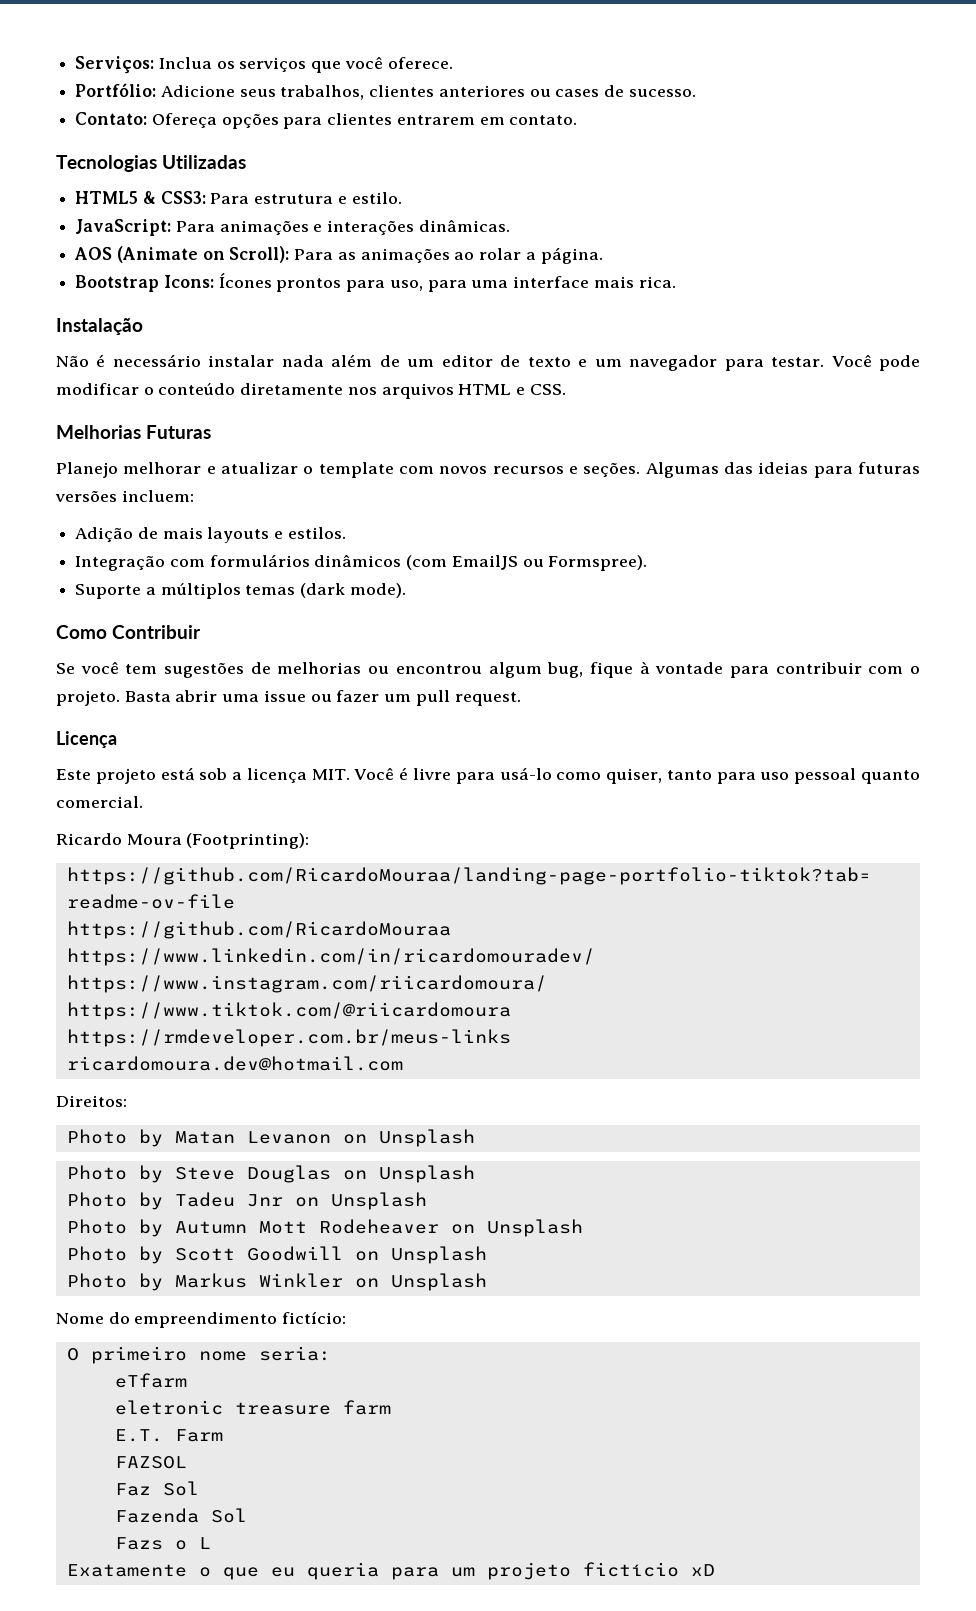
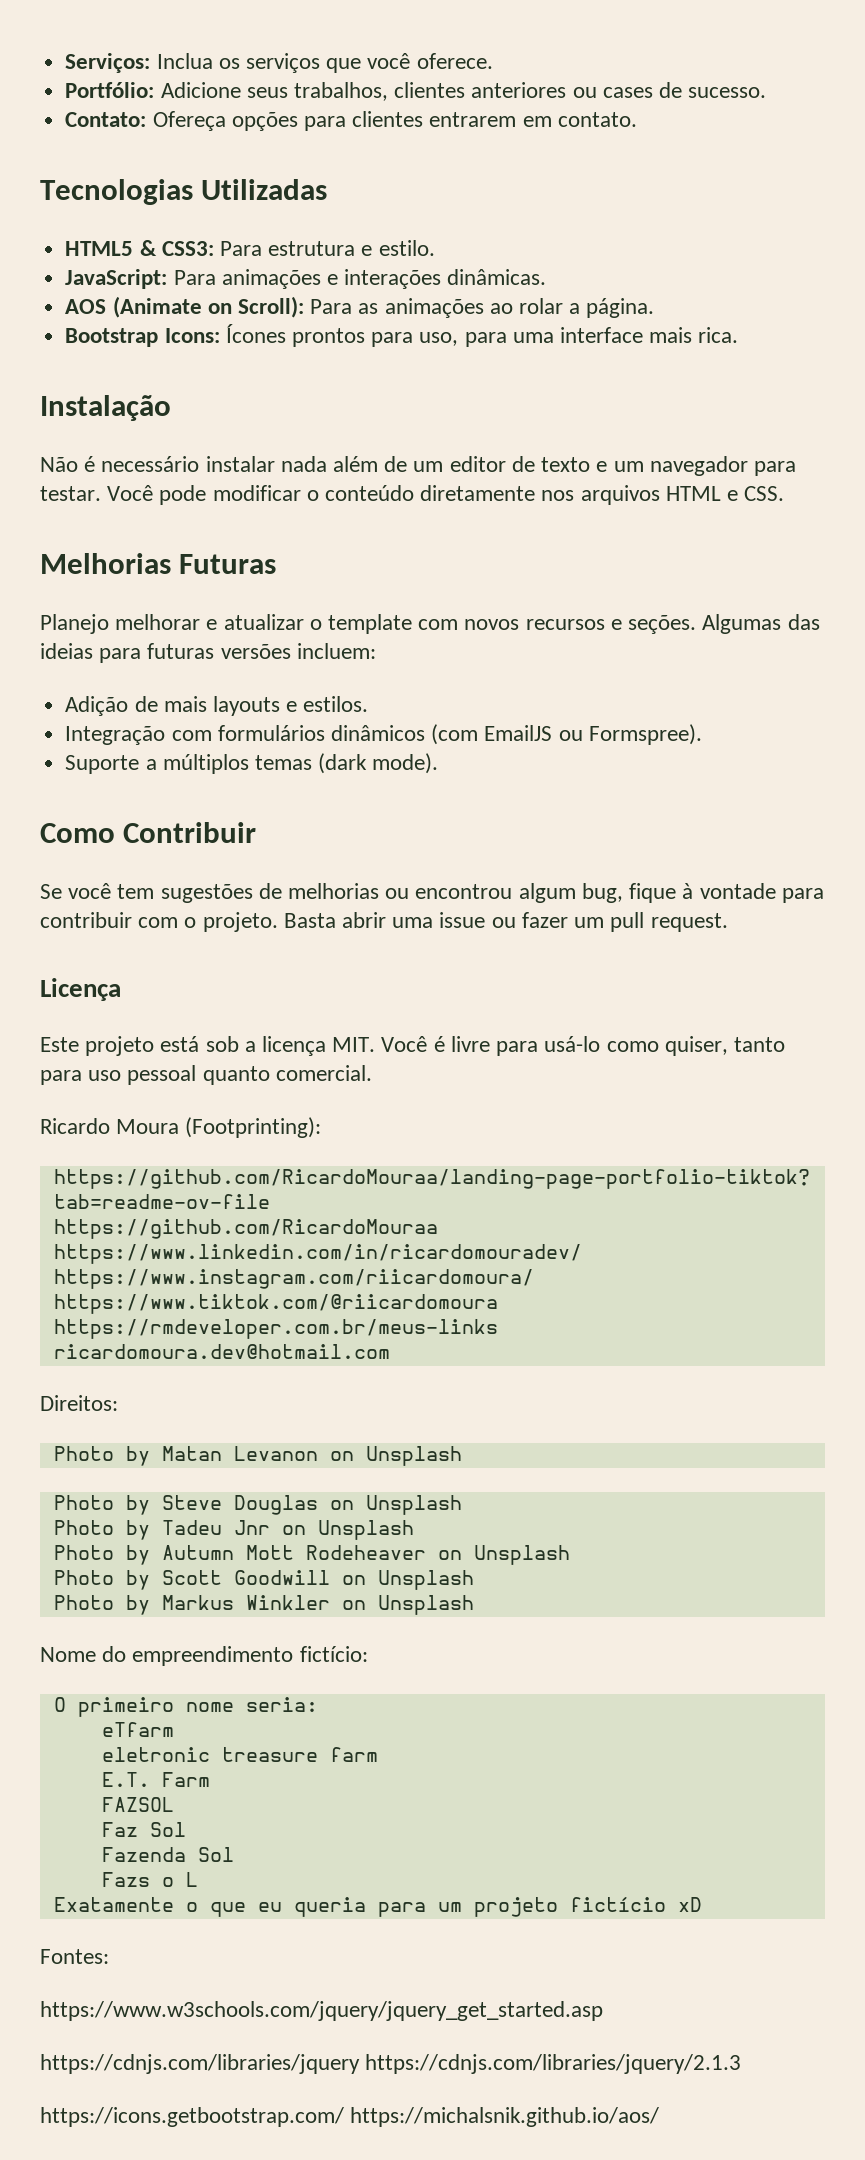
(715, 1570) none -> [40,1949,109,1964] [40,2001,603,2021] [40,2054,742,2074] [40,2107,660,2127] // Fontes: // https://www.w3schools.com/jquery/jquery_get_started.asp // https://cdnjs.com/libraries/jquery https://cdnjs.com/libraries/jquery/2.1.3 // https://icons.getbootstrap.com/ https://michalsnik.github.io/aos/

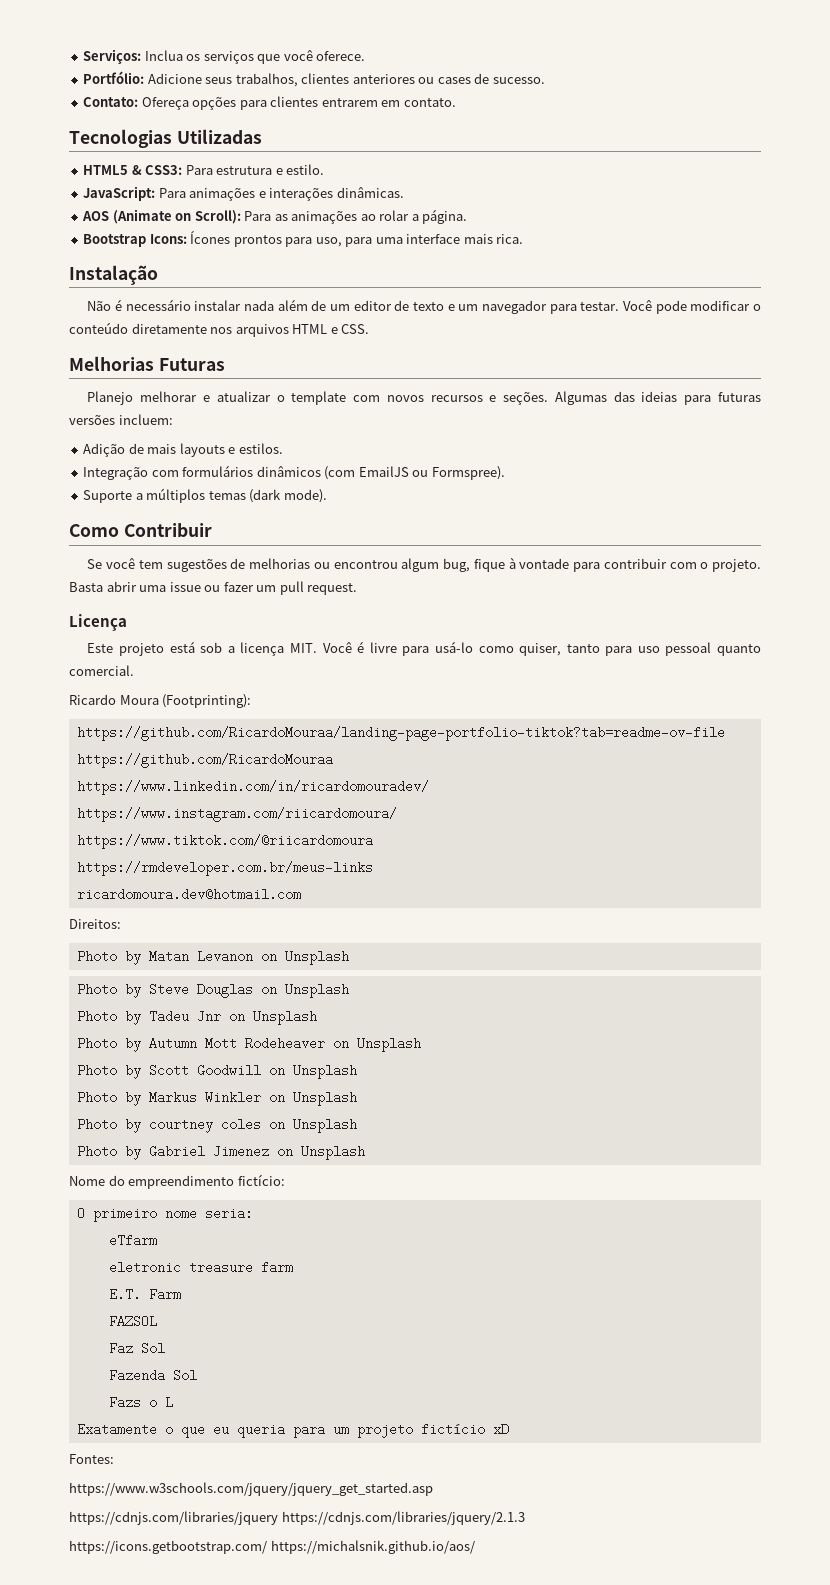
(474, 1605) none -> [76,1118,357,1133] [76,1145,365,1160] // Photo by courtney coles on Unsplash // Photo by Gabriel Jimenez on Unsplash

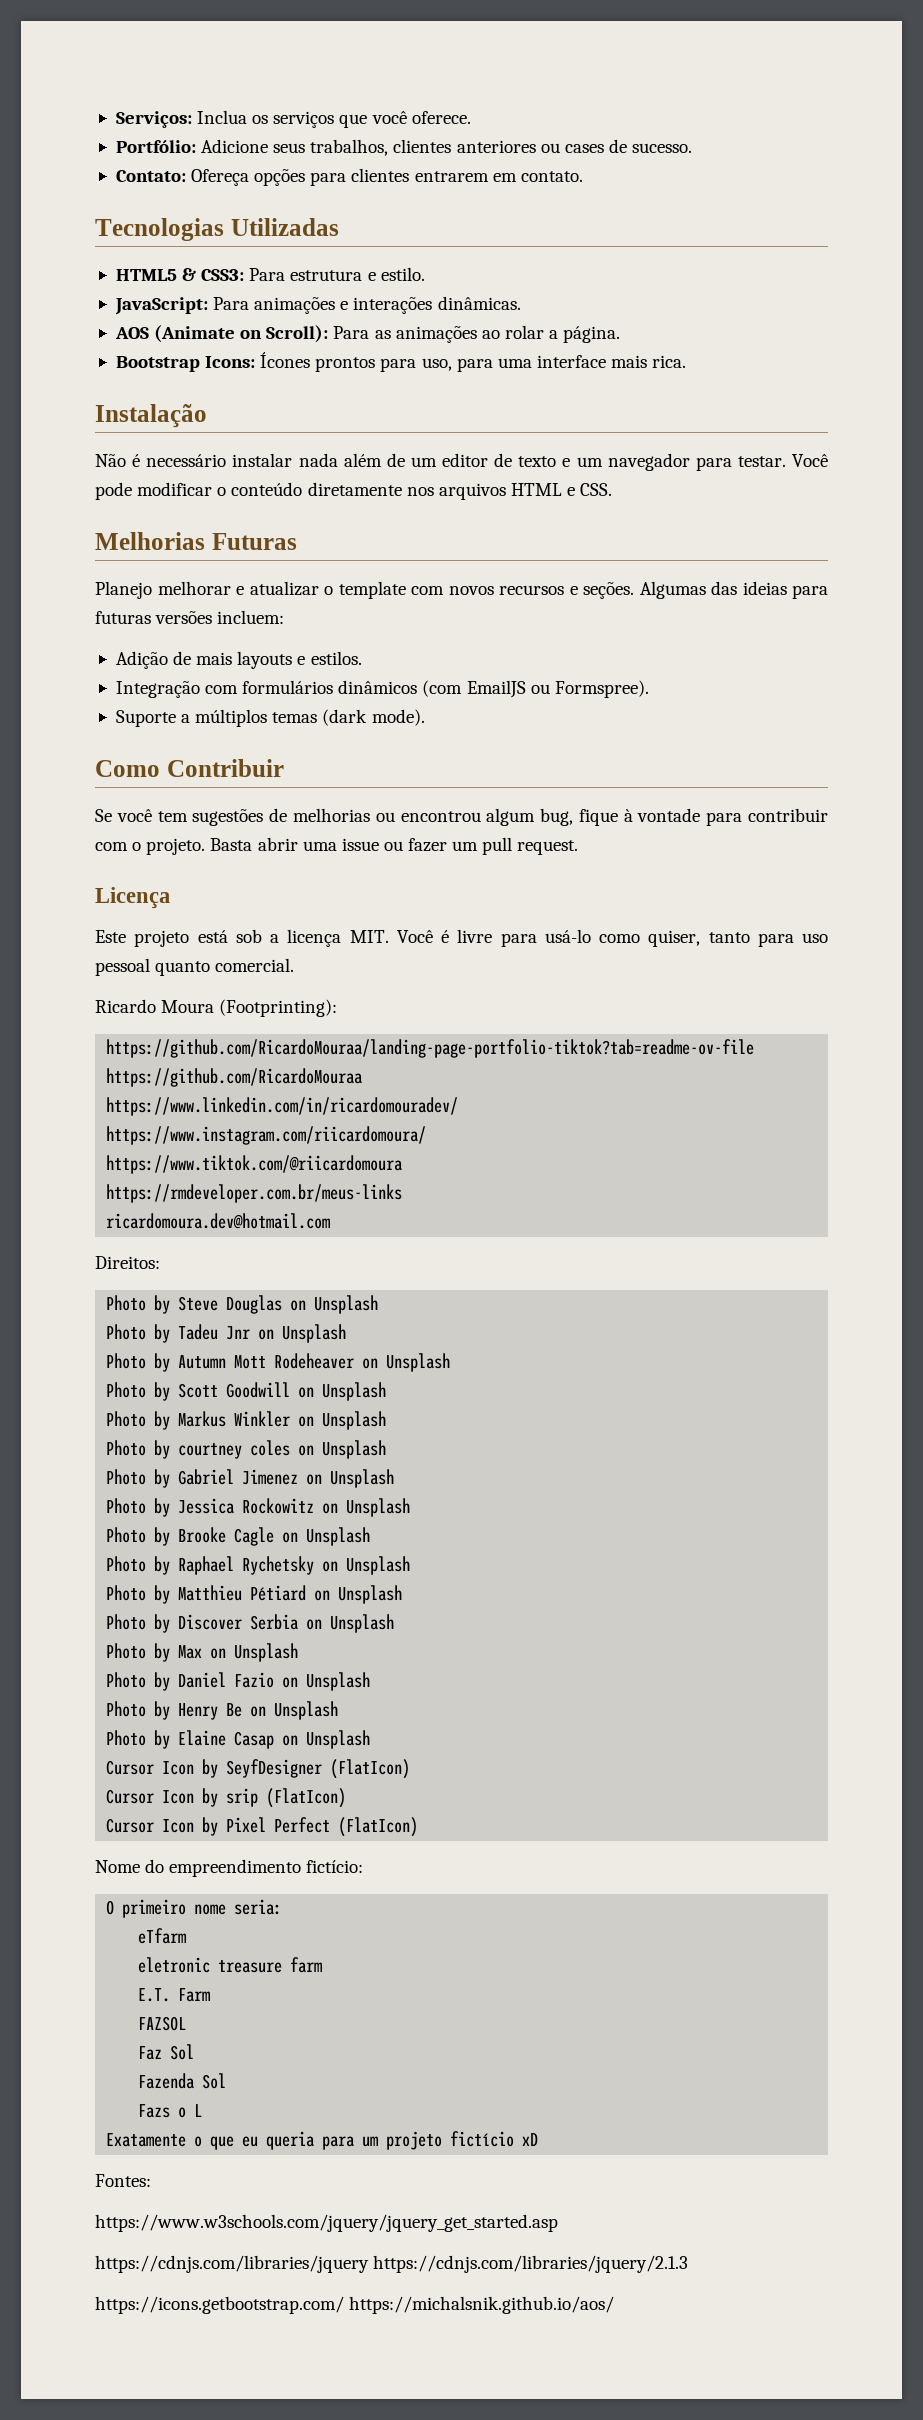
[76,950,349,965] // Photo by Matan Levanon on Unsplash -> (160, 1262) none
(365, 1152) none -> [106,1498,411,1517] [106,1527,371,1546] [106,1556,411,1575] [106,1585,403,1604] [106,1614,395,1633] [106,1643,299,1662] [106,1672,371,1691] [106,1701,339,1720] [106,1730,371,1749] [106,1759,411,1779] [106,1788,347,1808] [106,1817,419,1837] // Photo by Jessica Rockowitz on Unsplash // Photo by Brooke Cagle on Unsplash // Photo by Raphael Rychetsky on Unsplash // Photo by Matthieu Pétiard on Unsplash // Photo by Discover Serbia on Unsplash // Photo by Max on Unsplash // Photo by Daniel Fazio on Unsplash // Photo by Henry Be on Unsplash // Photo by Elaine Casap on Unsplash // Cursor Icon by SeyfDesigner (FlatIcon) // Cursor Icon by srip (FlatIcon) // Cursor Icon by Pixel Perfect (FlatIcon)

